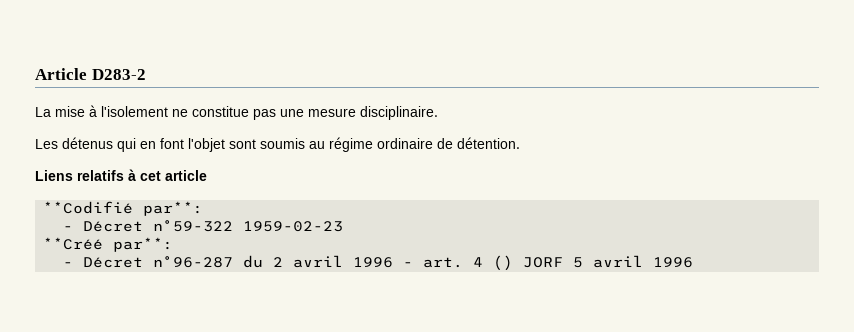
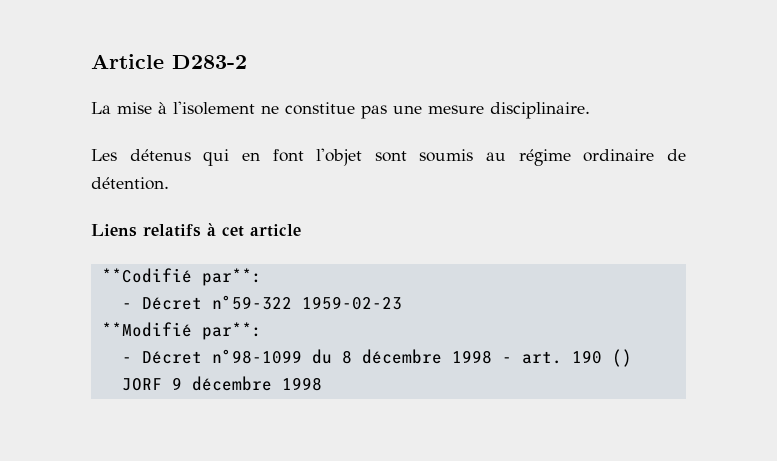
[43,237,174,252] [63,255,394,268] **Créé par**: // - Décret n°96-287 du 2 avril 1996 -> [101,322,262,340] [121,349,492,364] **Modifié par**: // - Décret n°98-1099 du 8 décembre 1998
[473,257,484,267] 4 -> [571,350,602,364] 190
[573,255,694,268] 5 avril 1996 -> [171,376,322,391] 9 décembre 1998

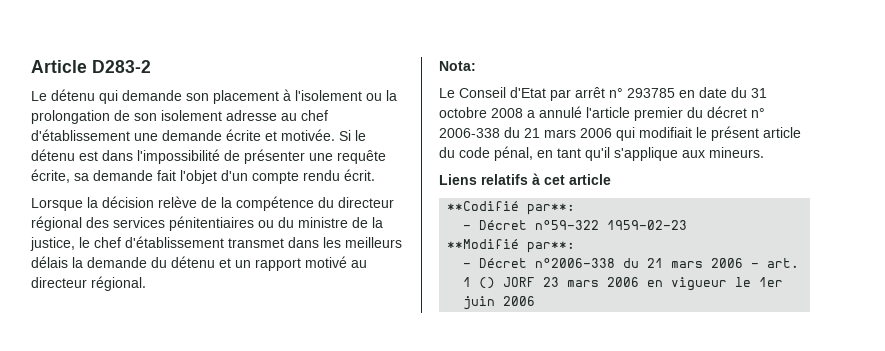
[91,101,590,119] [91,148,686,166] [91,177,169,190] La mise à l'isolement ne constitue pas une mesure disciplinaire. // Les détenus qui en font l'objet sont soumis au régime ordinaire de détention. -> [31,89,397,104] [31,110,328,124] [31,129,366,141] [31,149,386,164] [31,169,375,184] [31,196,394,211] [31,216,383,231] [30,236,402,251] [31,256,367,271] [31,276,146,291] [439,61,476,71] [439,87,767,101] [439,106,765,121] [439,126,801,141] [439,146,764,161] Le détenu qui demande son placement à l'isolement ou la prolongation de son isolement adresse au chef d'établissement une demande écrite et motivée. Si le détenu est dans l'impossibilité de présenter une requête écrite, sa demande fait l'objet d'un compte rendu écrit. // Lorsque la décision relève de la compétence du directeur régional des services pénitentiaires ou du ministre de la justice, le chef d'établissement transmet dans les meilleurs délais la demande du détenu et un rapport motivé au directeur régional. // Nota: // Le Conseil d'Etat par arrêt n° 293785 en date du 31 octobre 2008 a annulé l'article premier du décret n° 2006-338 du 21 mars 2006 qui modifiait le présent article du code pénal, en tant qu'il s'applique aux mineurs.
[211,349,492,364] n°98-1099 du 8 décembre 1998 -> [535,258,744,268] n°2006-338 du 21 mars 2006
[571,350,602,364] 190 -> [463,277,472,287] 1
[171,376,322,391] 9 décembre 1998 -> [543,277,784,291] [463,296,536,310] 23 mars 2006 en vigueur le 1er juin 2006

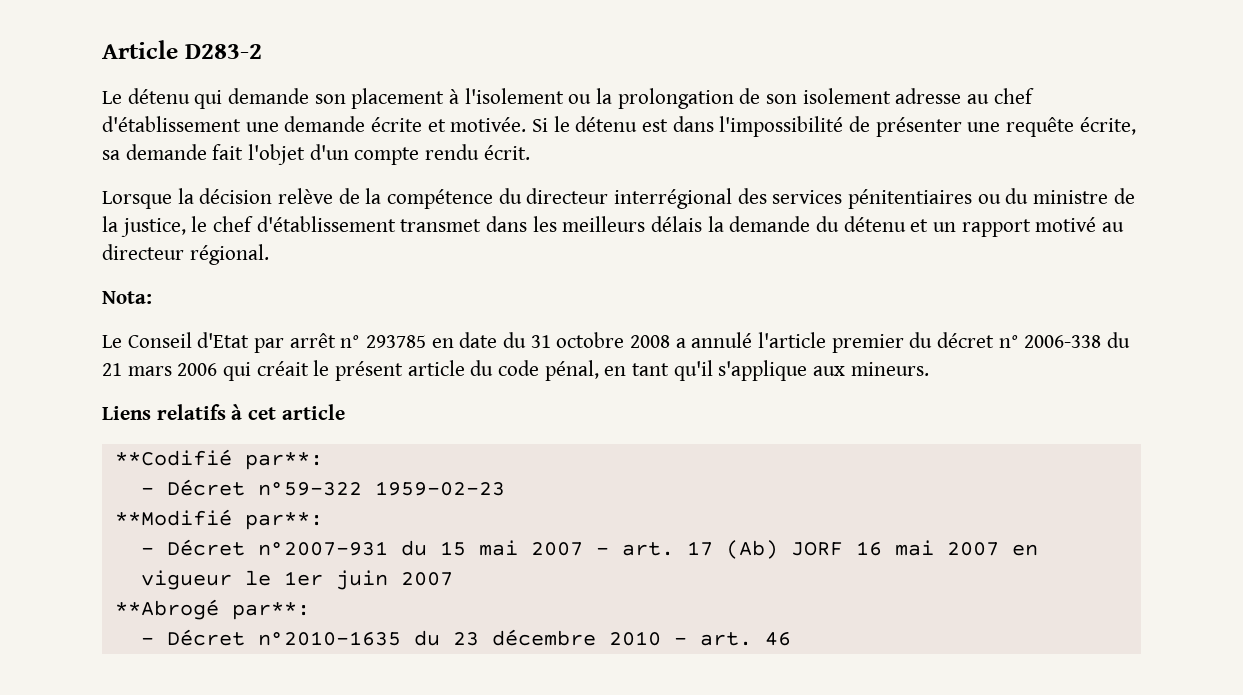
[31,216,82,231] régional -> [614,188,733,209] interrégional
[639,127,692,138] modifiait -> [256,361,309,376] créait
[535,258,800,268] [463,277,640,289] n°2006-338 du 21 mars 2006 - art. 1 () JORF 23 mars 2006 -> [257,540,999,559] n°2007-931 du 15 mai 2007 - art. 17 (Ab) JORF 16 mai 2007
[503,296,536,306] 2006 -> [400,572,453,586] [114,599,310,620] [140,629,791,646] 2007 // **Abrogé par**: // - Décret n°2010-1635 du 23 décembre 2010 - art. 46

